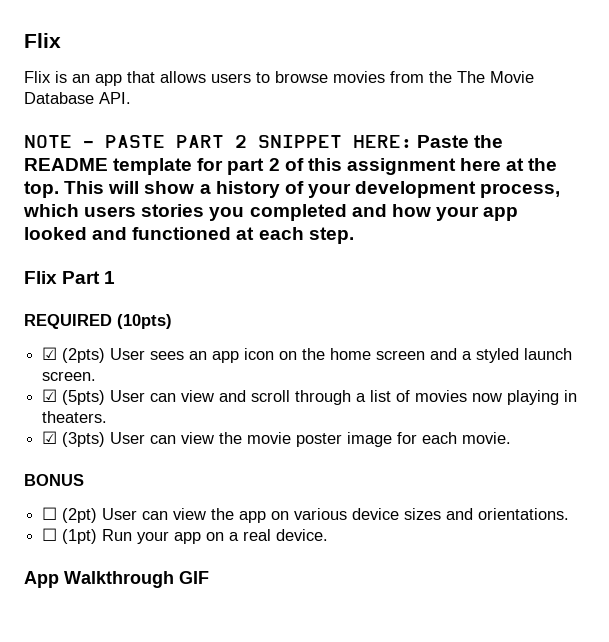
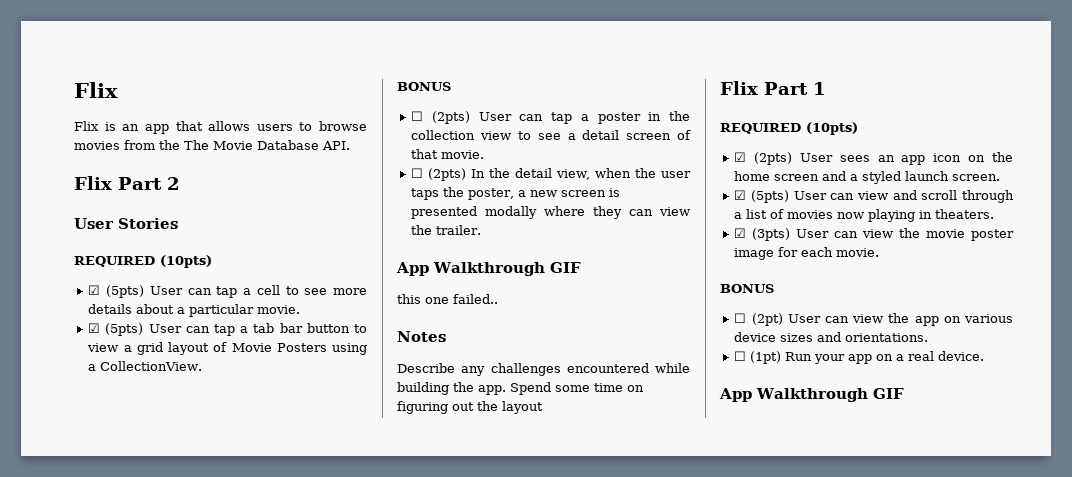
[24,135,504,148] [24,158,558,175] [24,181,561,198] [23,204,519,221] [24,227,354,244] NOTE - PASTE PART 2 SNIPPET HERE: Paste the README template for part 2 of this assignment here at the top. This will show a history of your development process, which users stories you completed and how your app looked and functioned at each step. -> [74,176,180,190] [74,218,178,229] [74,255,212,268] [88,285,367,298] [88,304,301,317] [88,323,367,336] [87,342,367,355] [88,361,203,371] [397,82,451,91] [411,111,690,124] [411,130,691,140] [411,149,485,159] [411,168,691,181] [411,187,621,200] [411,206,690,219] [411,225,482,235] [396,262,581,276] [397,294,498,304] [397,331,446,342] [397,363,690,376] [397,382,644,395] [397,401,543,414] Flix Part 2 // User Stories // REQUIRED (10pts) // ☑ (5pts) User can tap a cell to see more details about a particular movie. // ☑ (5pts) User can tap a tab bar button to view a grid layout of Movie Posters using a CollectionView. // BONUS // ☐ (2pts) User can tap a poster in the collection view to see a detail screen of that movie. // ☐ (2pts) In the detail view, when the user taps the poster, a new screen is presented modally where they can view the trailer. // App Walkthrough GIF // this one failed.. // Notes // Describe any challenges encountered while building the app. Spend some time on figuring out the layout

